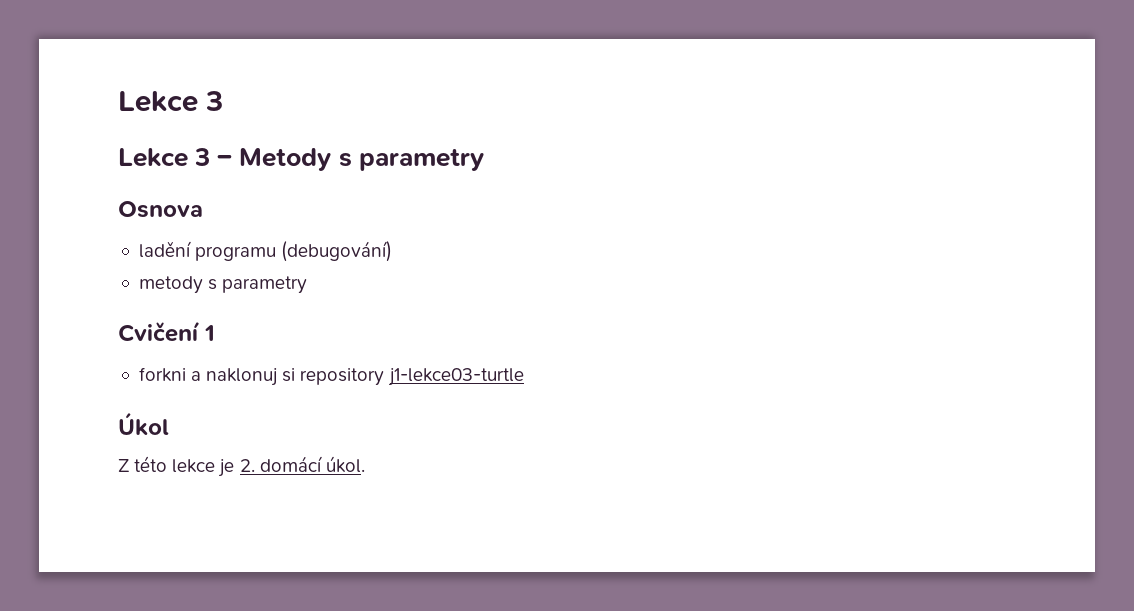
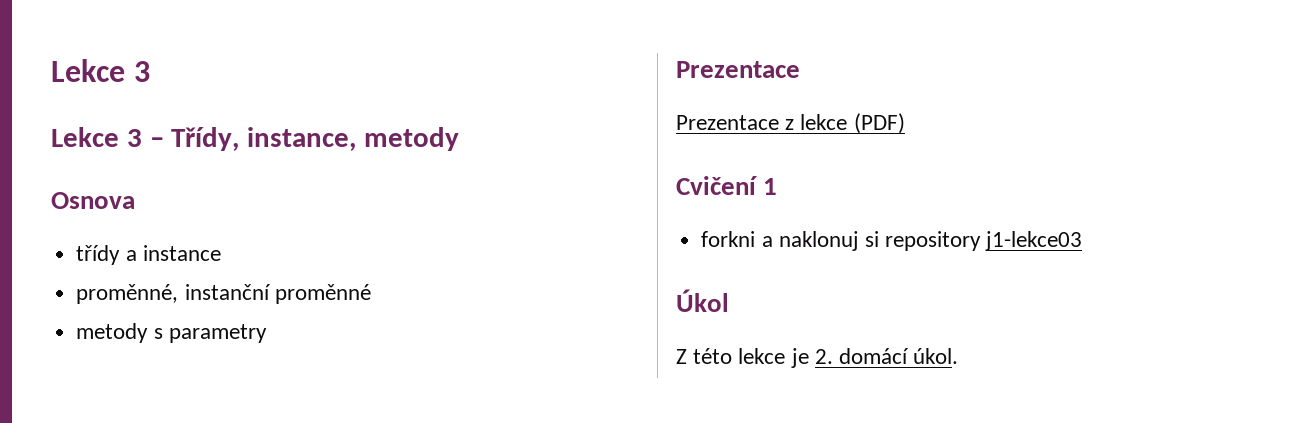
[239,148,484,171] [118,201,203,218] [138,241,393,262] [138,276,308,294] Metody s parametry // Osnova // ladění programu (debugování) // metody s parametry -> [171,127,460,151] [51,192,135,209] [76,245,221,265] [76,284,371,304] [76,323,267,343] [676,61,800,78] [676,113,905,134] Třídy, instance, metody // Osnova // třídy a instance // proměnné, instanční proměnné // metody s parametry // Prezentace // Prezentace z lekce (PDF)
[387,368,524,386] j1-lekce03-turtle -> [985,231,1083,251] j1-lekce03

